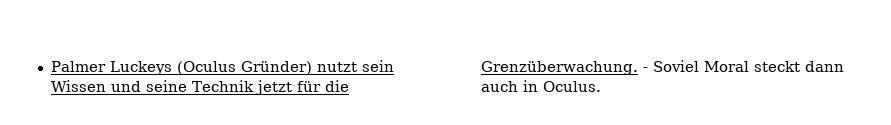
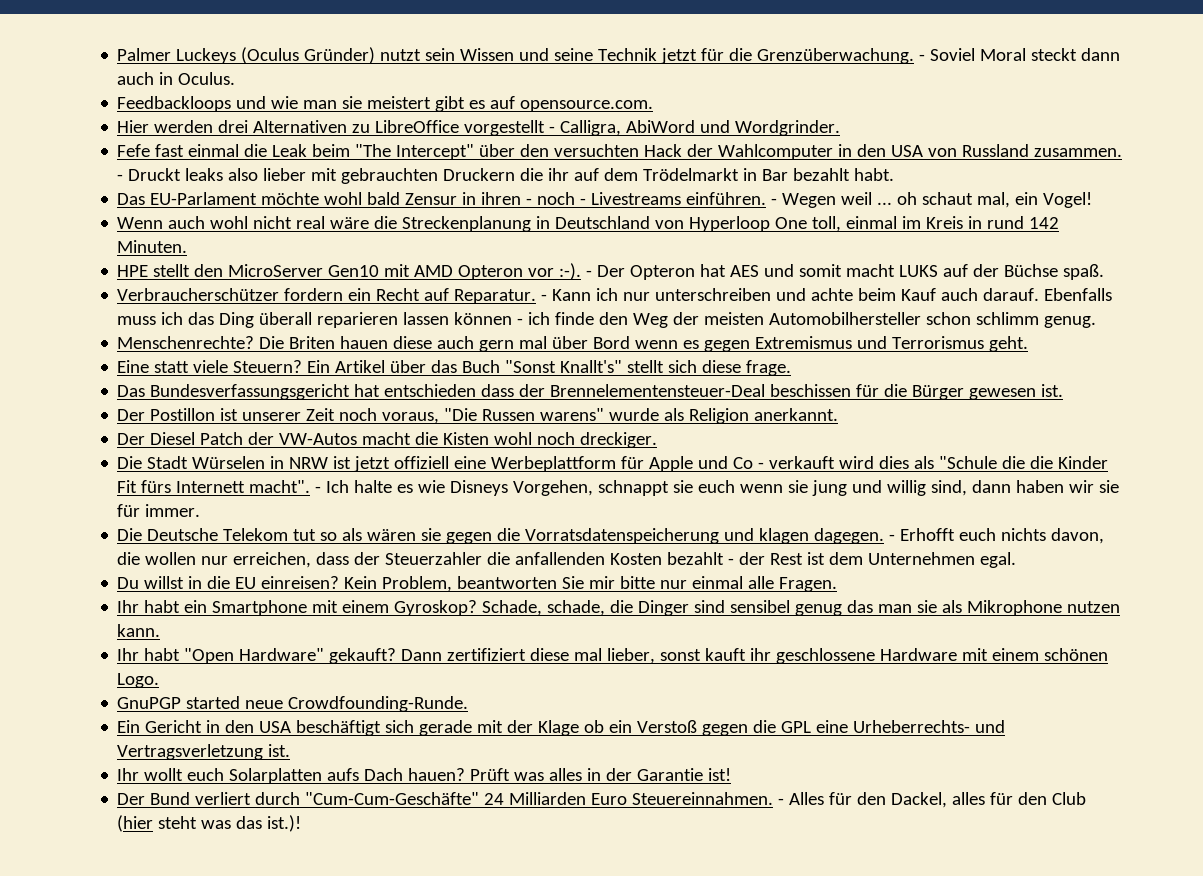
(601, 86) none -> [117,96,654,112] [117,120,841,136] [117,144,1123,160] [117,168,895,184] [117,192,1093,208] [117,216,1060,232] [117,240,188,253] [117,263,1105,280] [117,288,1113,304] [117,312,1097,328] [117,336,1029,352] [117,360,792,376] [117,384,1064,400] [117,408,839,424] [117,432,658,448] [117,456,1109,472] [117,480,1120,496] [117,504,201,517] [117,528,1105,544] [117,552,1017,568] [117,576,838,592] [117,600,1121,616] [117,624,161,637] [117,648,1109,664] [117,673,160,688] [117,696,469,712] [117,720,1006,736] [117,744,291,760] [117,768,732,784] [117,792,1087,808] [117,815,302,832] // Feedbackloops und wie man sie meistert gibt es auf opensource.com. // Hier werden drei Alternativen zu LibreOffice vorgestellt - Calligra, AbiWord und Wordgrinder. // Fefe fast einmal die Leak beim "The Intercept" über den versuchten Hack der Wahlcomputer in den USA von Russland zusammen. - Druckt leaks also lieber mit gebrauchten Druckern die ihr auf dem Trödelmarkt in Bar bezahlt habt. // Das EU-Parlament möchte wohl bald Zensur in ihren - noch - Livestreams einführen. - Wegen weil ... oh schaut mal, ein Vogel! // Wenn auch wohl nicht real wäre die Streckenplanung in Deutschland von Hyperloop One toll, einmal im Kreis in rund 142 Minuten. // HPE stellt den MicroServer Gen10 mit AMD Opteron vor :-). - Der Opteron hat AES und somit macht LUKS auf der Büchse spaß. // Verbraucherschützer fordern ein Recht auf Reparatur. - Kann ich nur unterschreiben und achte beim Kauf auch darauf. Ebenfalls muss ich das Ding überall reparieren lassen können - ich finde den Weg der meisten Automobilhersteller schon schlimm genug. // Menschenrechte? Die Briten hauen diese auch gern mal über Bord wenn es gegen Extremismus und Terrorismus geht. // Eine statt viele Steuern? Ein Artikel über das Buch "Sonst Knallt's" stellt sich diese frage. // Das Bundesverfassungsgericht hat entschieden dass der Brennelementensteuer-Deal beschissen für die Bürger gewesen ist. // Der Postillon ist unserer Zeit noch voraus, "Die Russen warens" wurde als Religion anerkannt. // Der Diesel Patch der VW-Autos macht die Kisten wohl noch dreckiger. // Die Stadt Würselen in NRW ist jetzt offiziell eine Werbeplattform für Apple und Co - verkauft wird dies als "Schule die die Kinder Fit fürs Internett macht". - Ich halte es wie Disneys Vorgehen, schnappt sie euch wenn sie jung und willig sind, dann haben wir sie für immer. // Die Deutsche Telekom tut so als wären sie gegen die Vorratsdatenspeicherung und klagen dagegen. - Erhofft euch nichts davon, die wollen nur erreichen, dass der Steuerzahler die anfallenden Kosten bezahlt - der Rest ist dem Unternehmen egal. // Du willst in die EU einreisen? Kein Problem, beantworten Sie mir bitte nur einmal alle Fragen. // Ihr habt ein Smartphone mit einem Gyroskop? Schade, schade, die Dinger sind sensibel genug das man sie als Mikrophone nutzen kann. // Ihr habt "Open Hardware" gekauft? Dann zertifiziert diese mal lieber, sonst kauft ihr geschlossene Hardware mit einem schönen Logo. // GnuPGP started neue Crowdfounding-Runde. // Ein Gericht in den USA beschäftigt sich gerade mit der Klage ob ein Verstoß gegen die GPL eine Urheberrechts- und Vertragsverletzung ist. // Ihr wollt euch Solarplatten aufs Dach hauen? Prüft was alles in der Garantie ist! // Der Bund verliert durch "Cum-Cum-Geschäfte" 24 Milliarden Euro Steuereinnahmen. - Alles für den Dackel, alles für den Club (hier steht was das ist.)!

